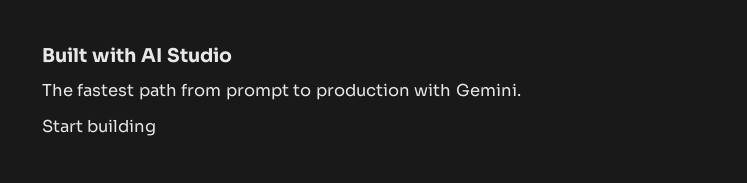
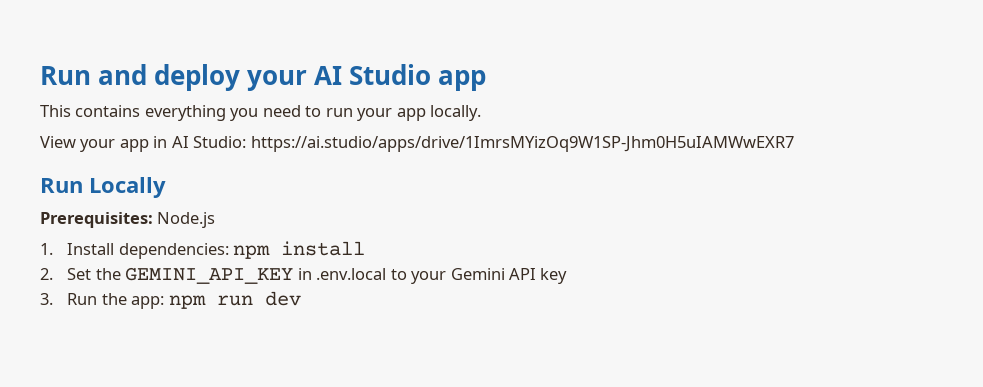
[42,47,233,63] [42,83,521,100] [42,119,157,136] Built with AI Studio // The fastest path from prompt to production with Gemini. // Start building -> [40,64,487,91] [40,105,482,121] [40,136,794,152] [40,177,166,198] [40,212,216,228] [40,241,366,259] [40,267,568,284] [40,291,301,309] Run and deploy your AI Studio app // This contains everything you need to run your app locally. // View your app in AI Studio: https://ai.studio/apps/drive/1ImrsMYizOq9W1SP-Jhm0H5uIAMWwEXR7 // Run Locally // Prerequisites: Node.js // 1. Install dependencies: npm install // 2. Set the GEMINI_API_KEY in .env.local to your Gemini API key // 3. Run the app: npm run dev

